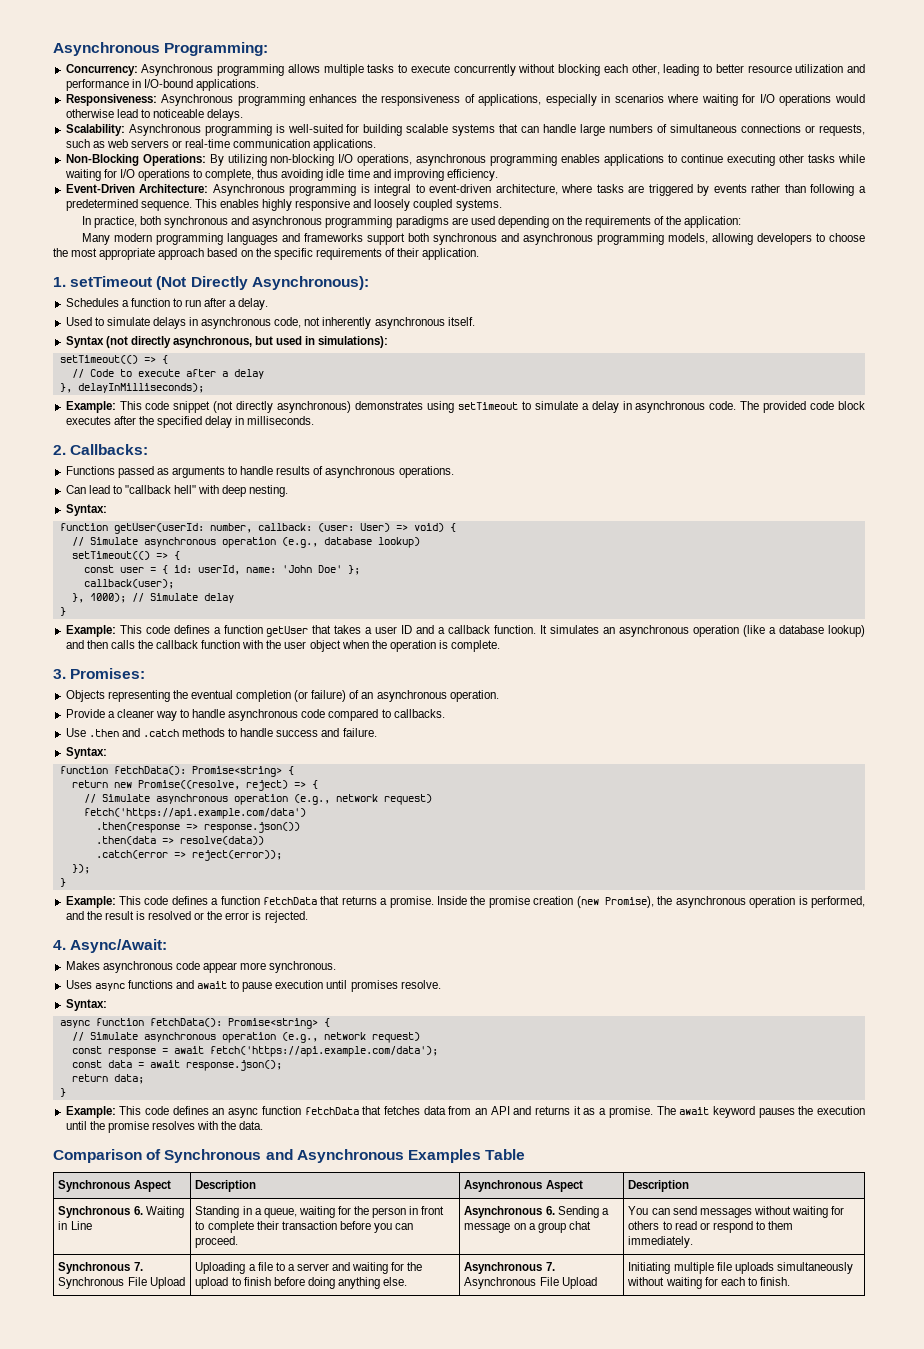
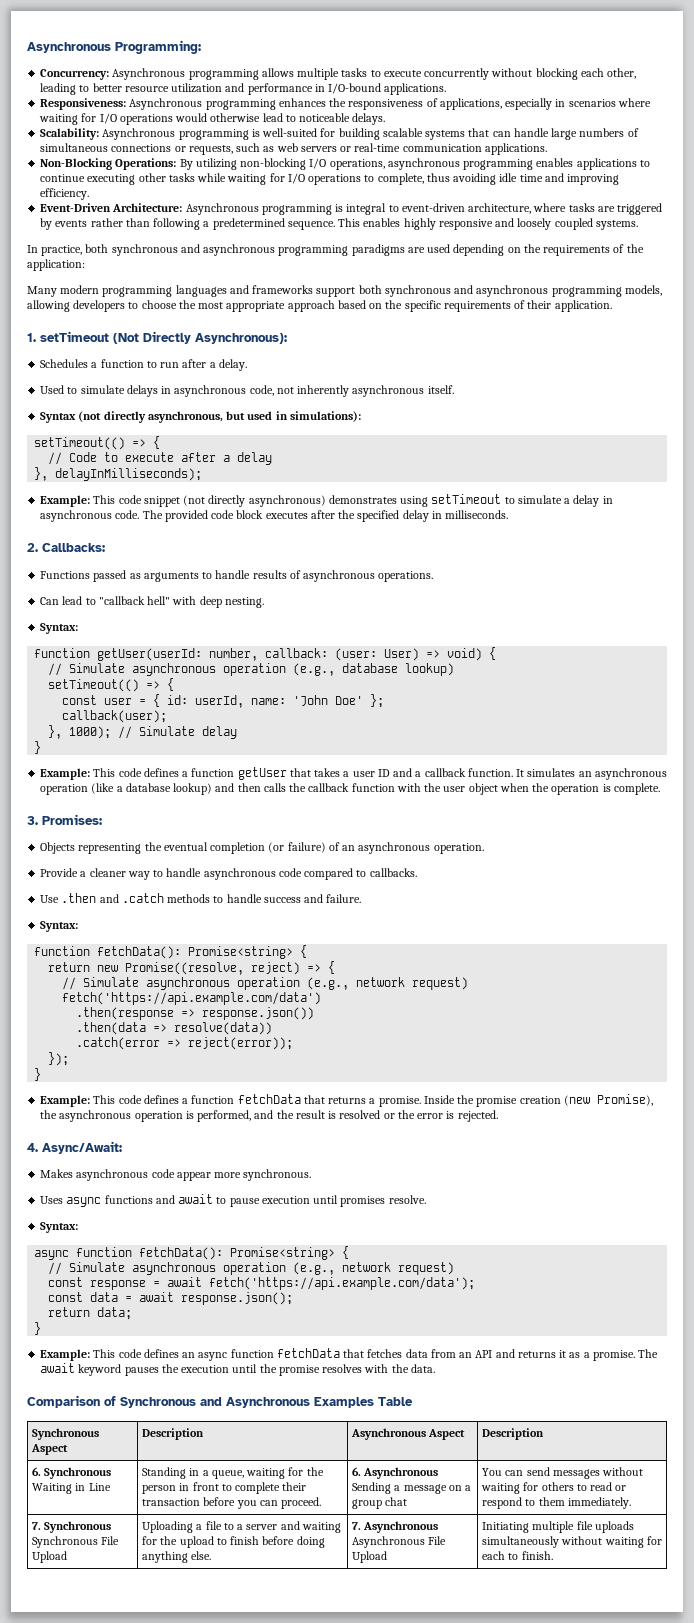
[58,1206,143,1218] Synchronous 6. -> [32,1467,112,1479] 6. Synchronous
[464,1206,555,1218] Asynchronous 6. -> [352,1467,439,1479] 6. Asynchronous
[58,1262,143,1274] Synchronous 7. -> [32,1521,112,1533] 7. Synchronous
[464,1262,555,1274] Asynchronous 7. -> [352,1521,439,1533] 7. Asynchronous

